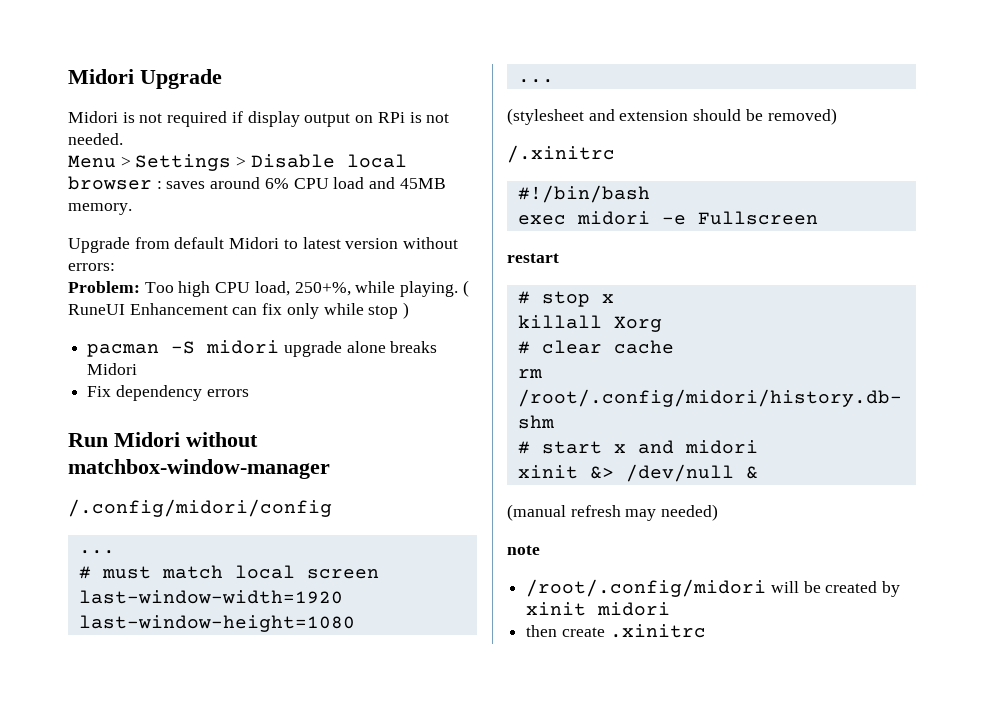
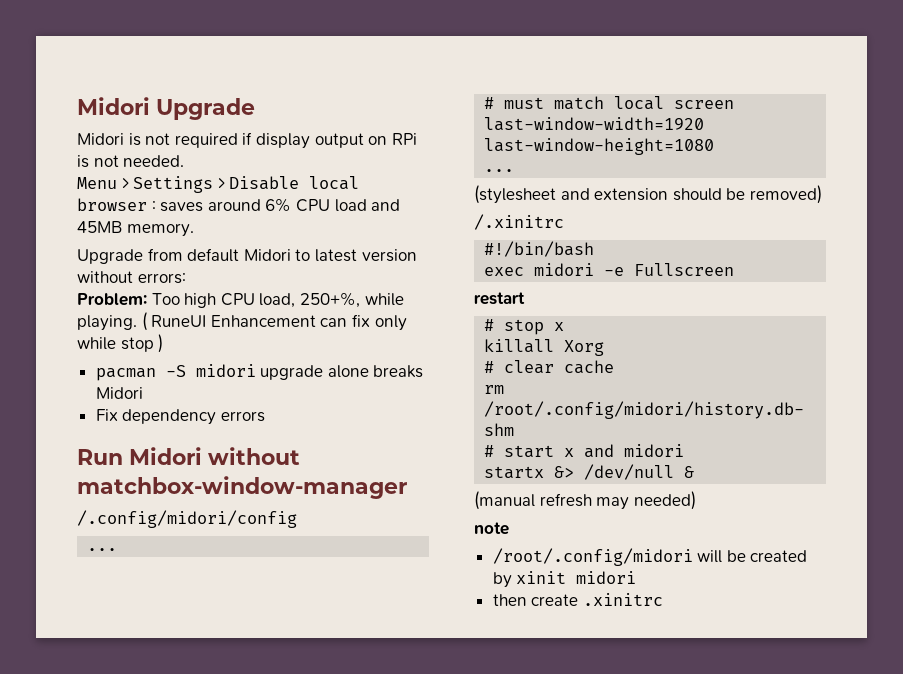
[517,465,578,479] xinit -> [484,466,545,479] startx

